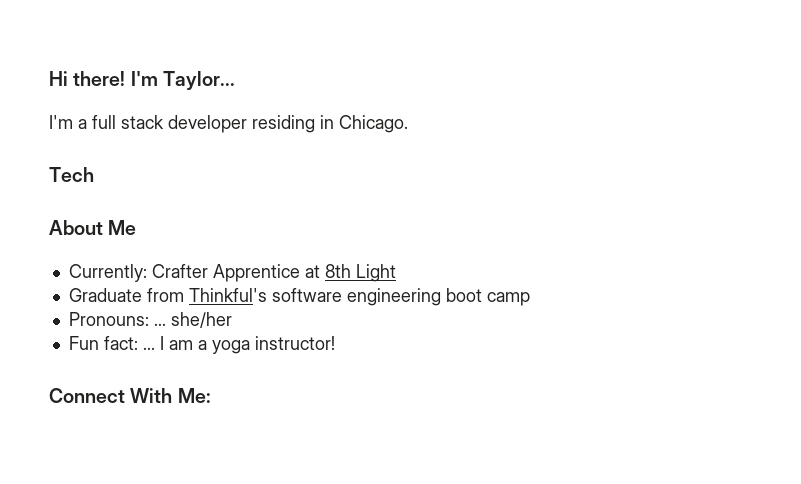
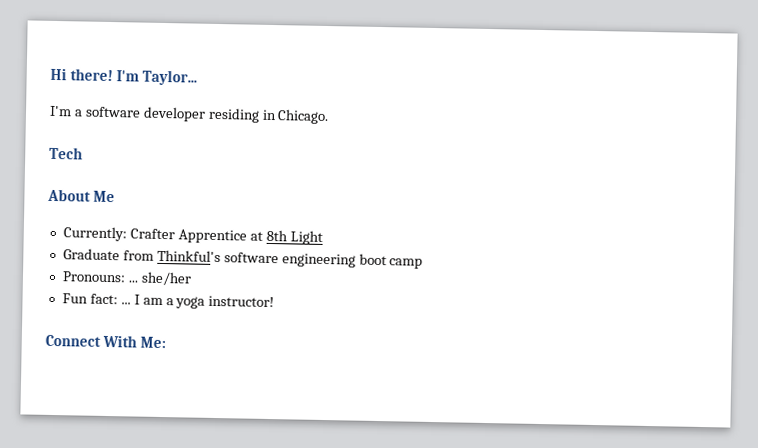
[92,115,164,129] full stack -> [84,106,141,118] software

